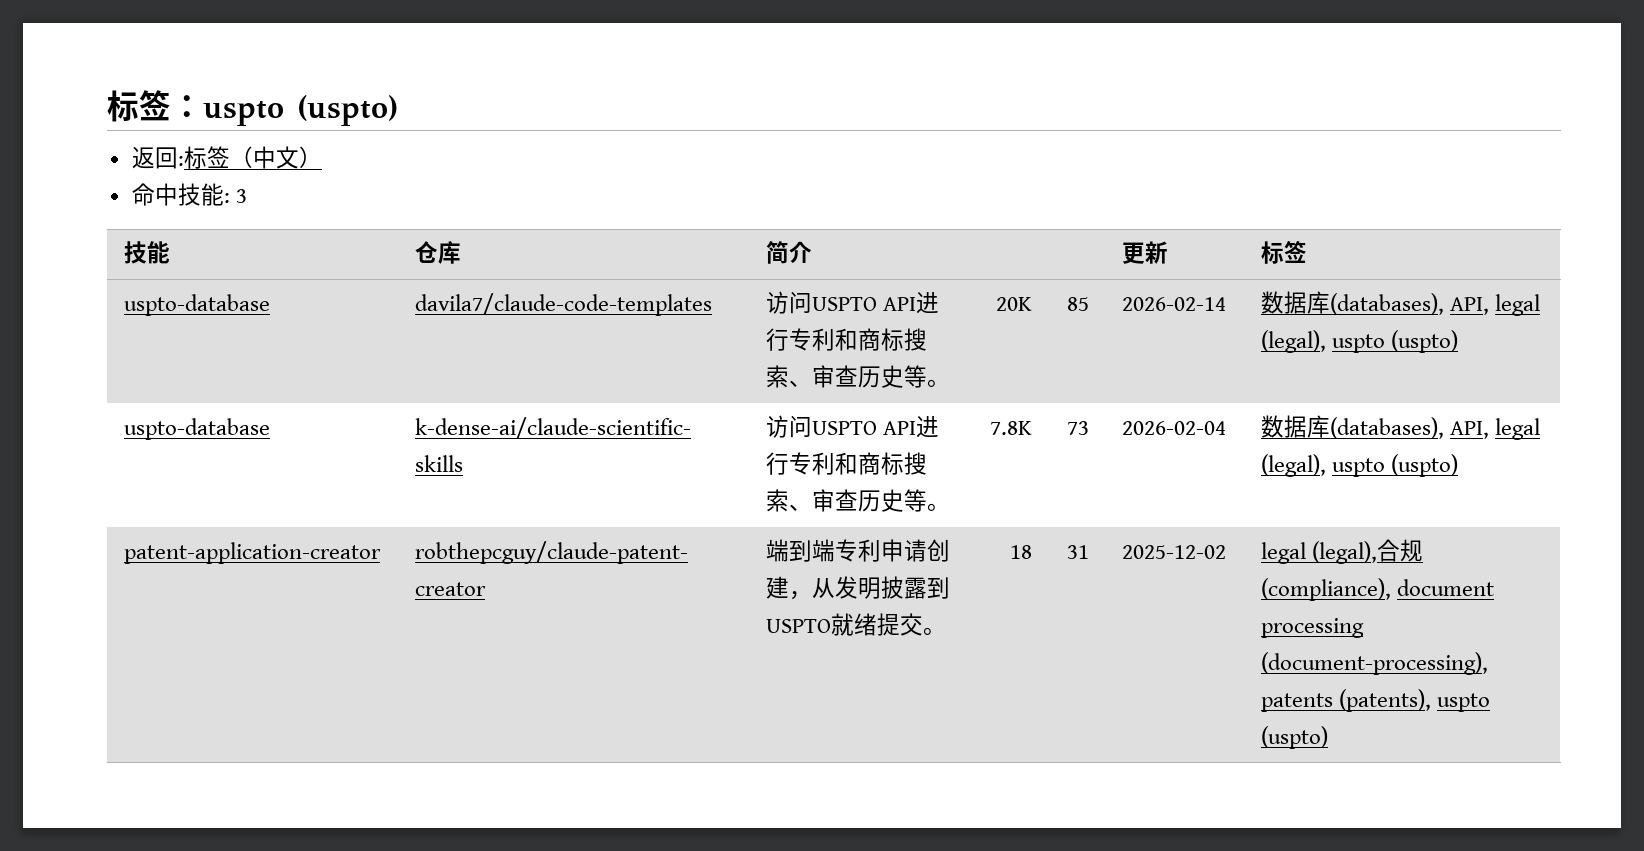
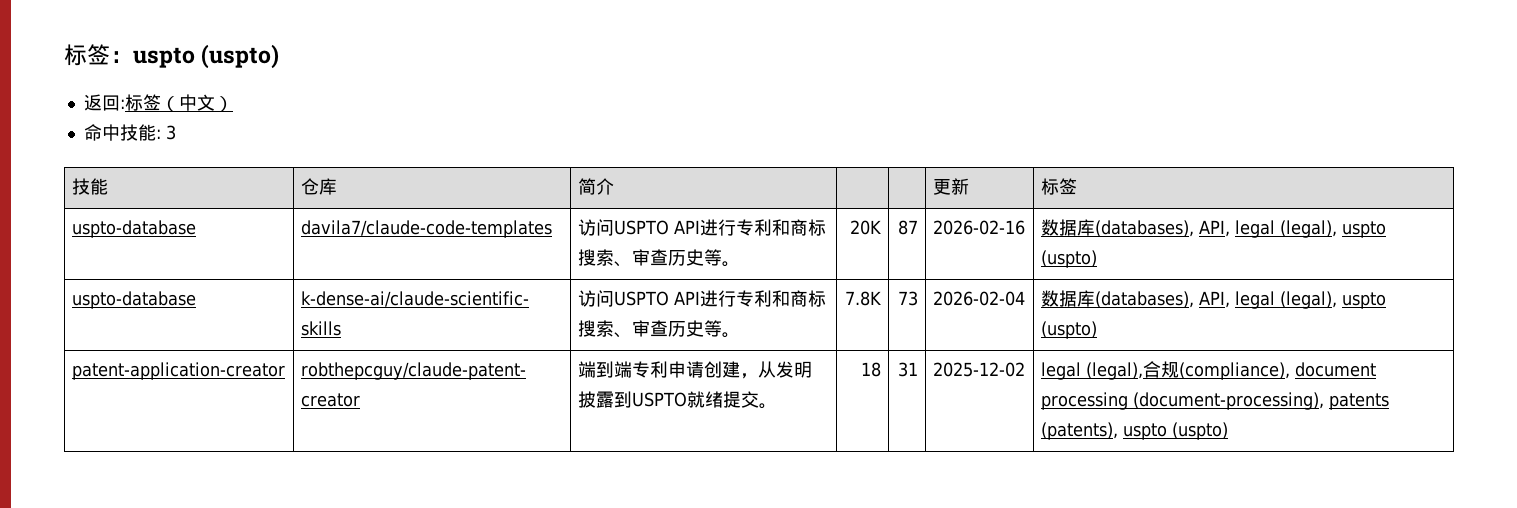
[1066,297,1089,311] [1122,297,1227,311] 85 | 2026-02-14 -> [898,220,919,235] [932,220,1025,235] 87 | 2026-02-16

